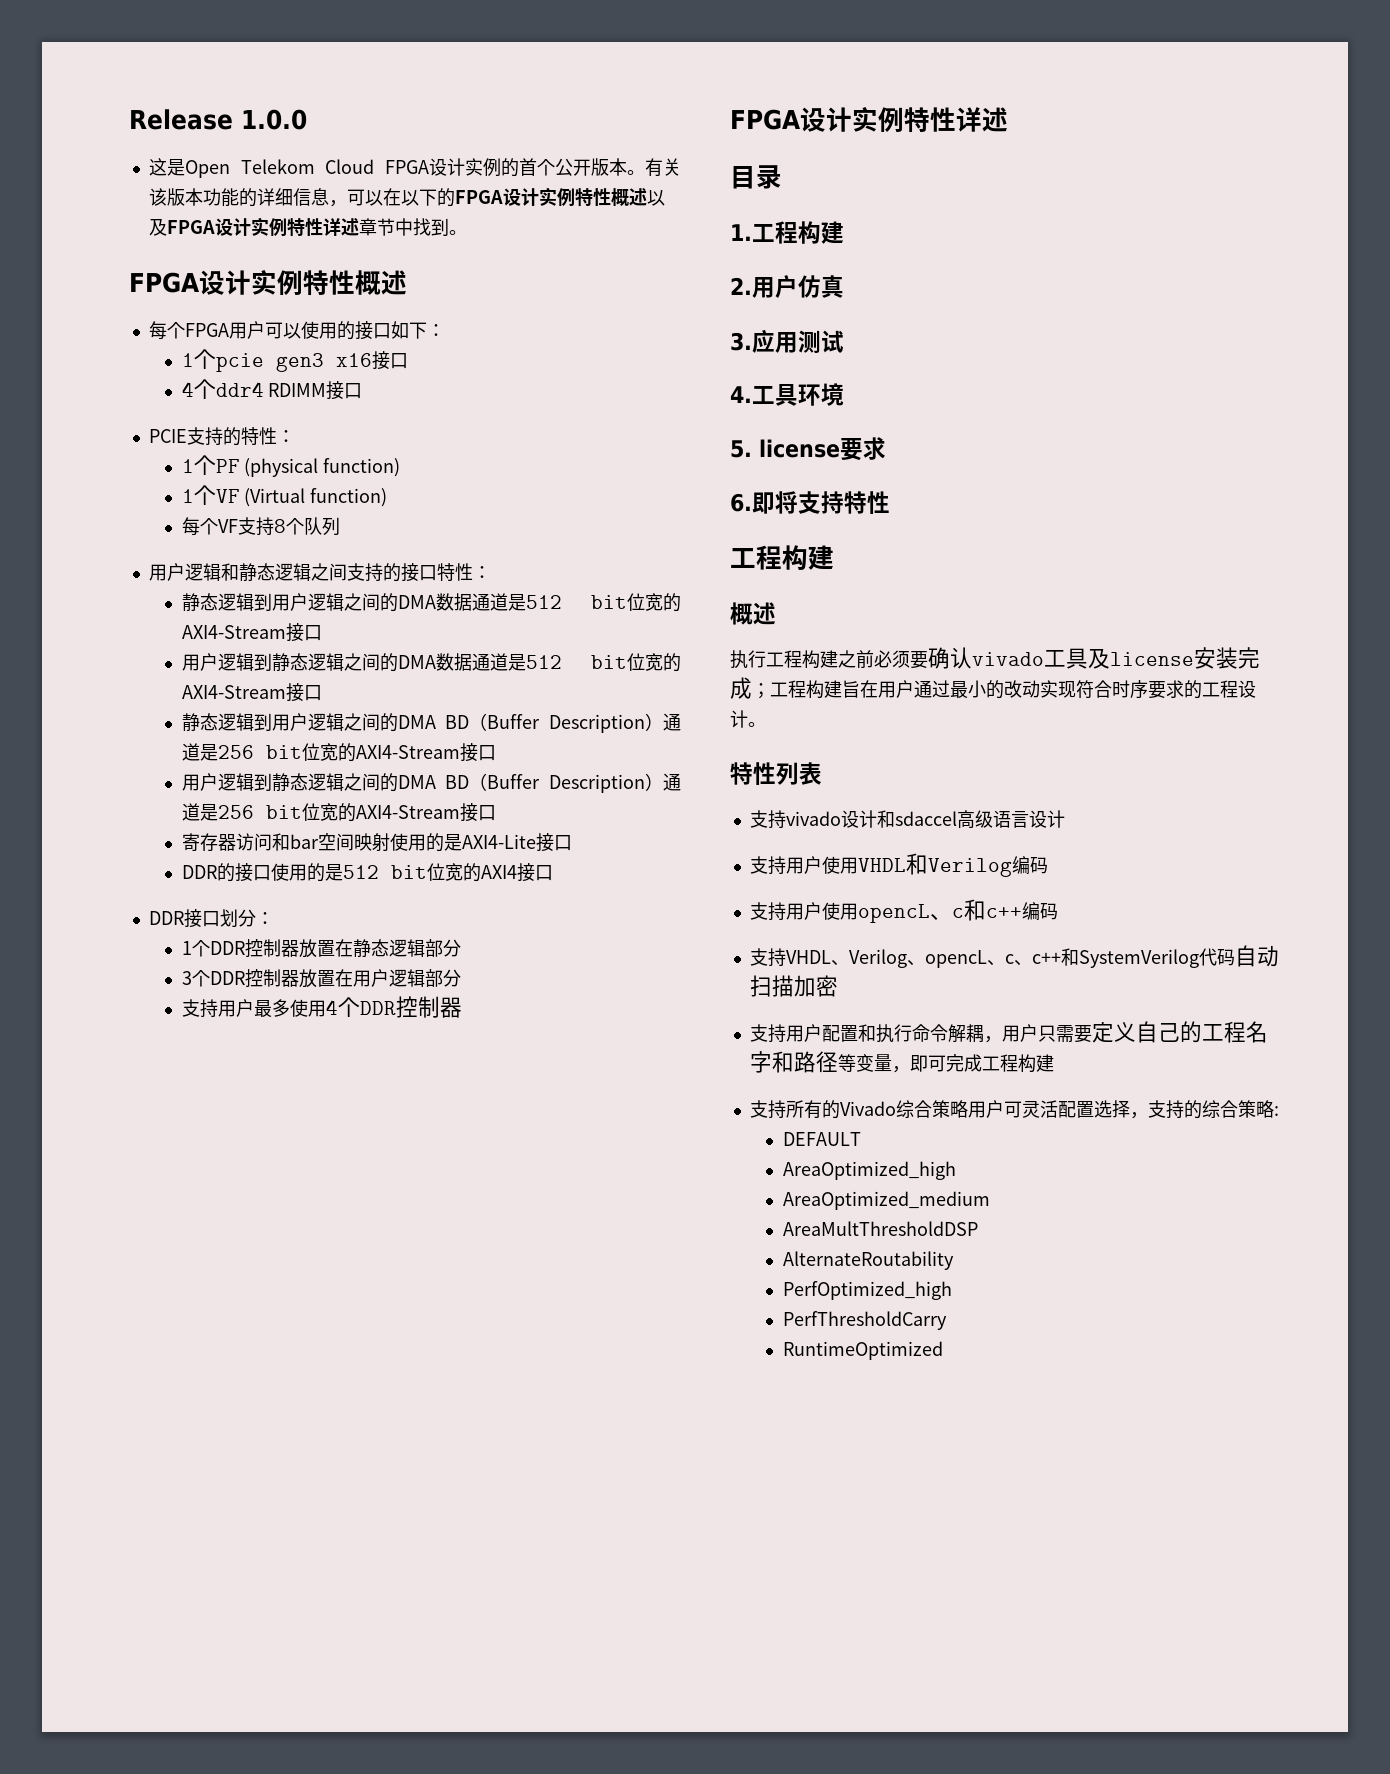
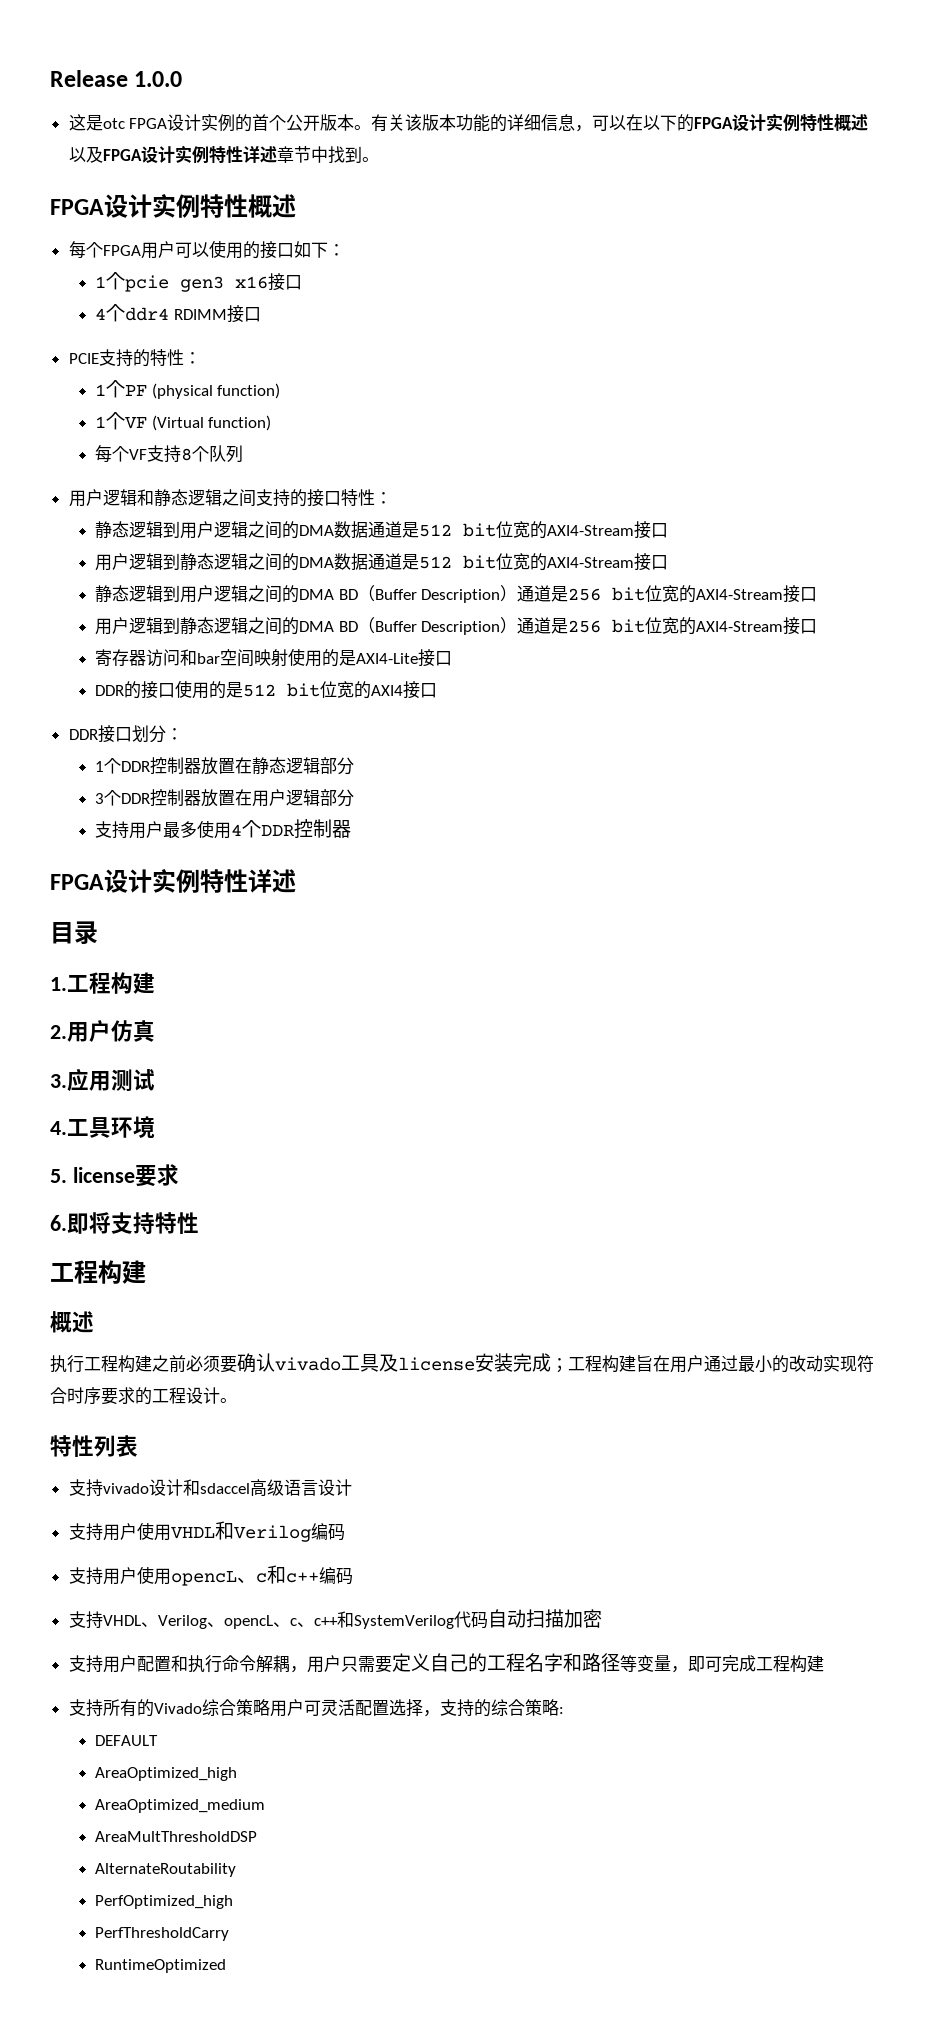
[184,159,375,178] Open Telekom Cloud -> [102,118,125,129] otc

